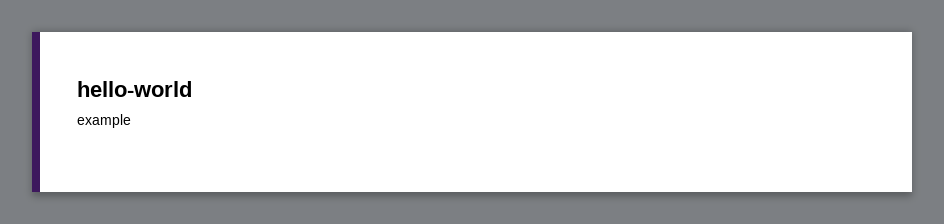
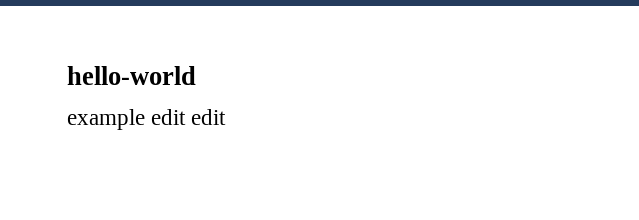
(131, 121) none -> [151,109,227,125] edit edit

